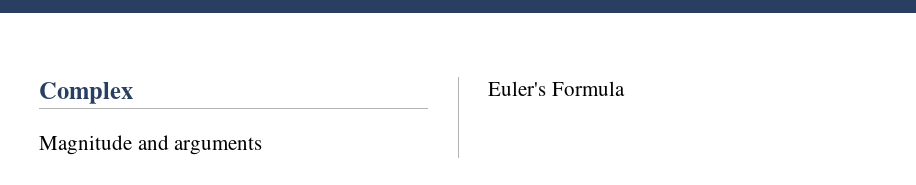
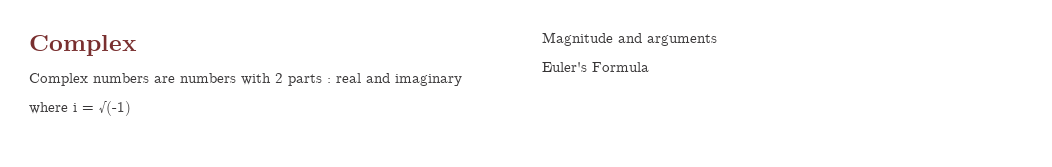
[39,82,133,104] Complex -> [29,35,137,56] [29,73,462,86] [29,101,131,116] Complex // Complex numbers are numbers with 2 parts : real and imaginary // where i = √(-1)

